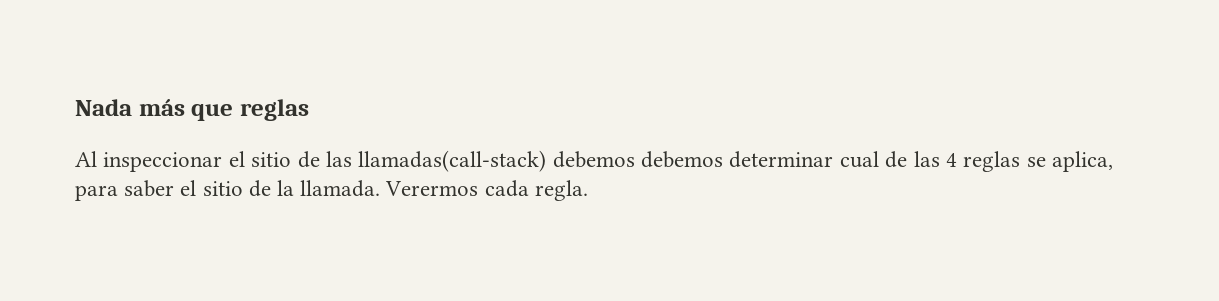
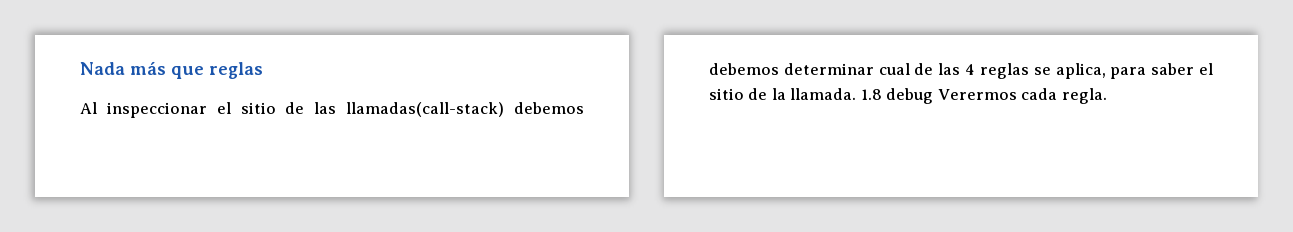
(381, 188) none -> [860,88,934,104] 1.8 debug

